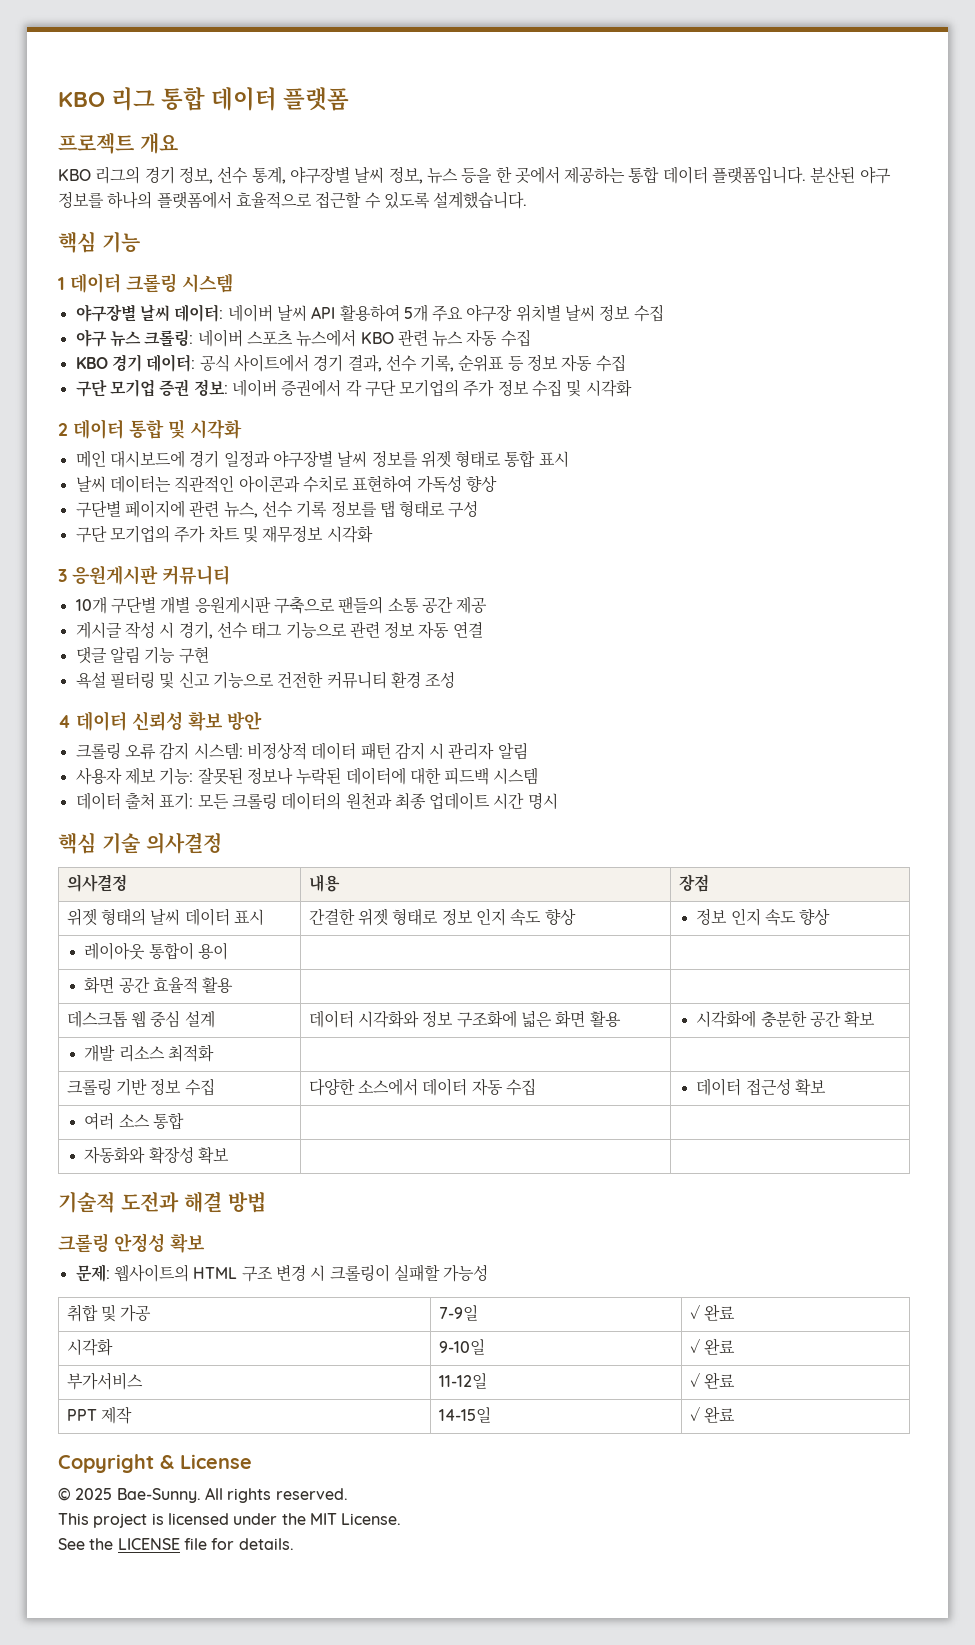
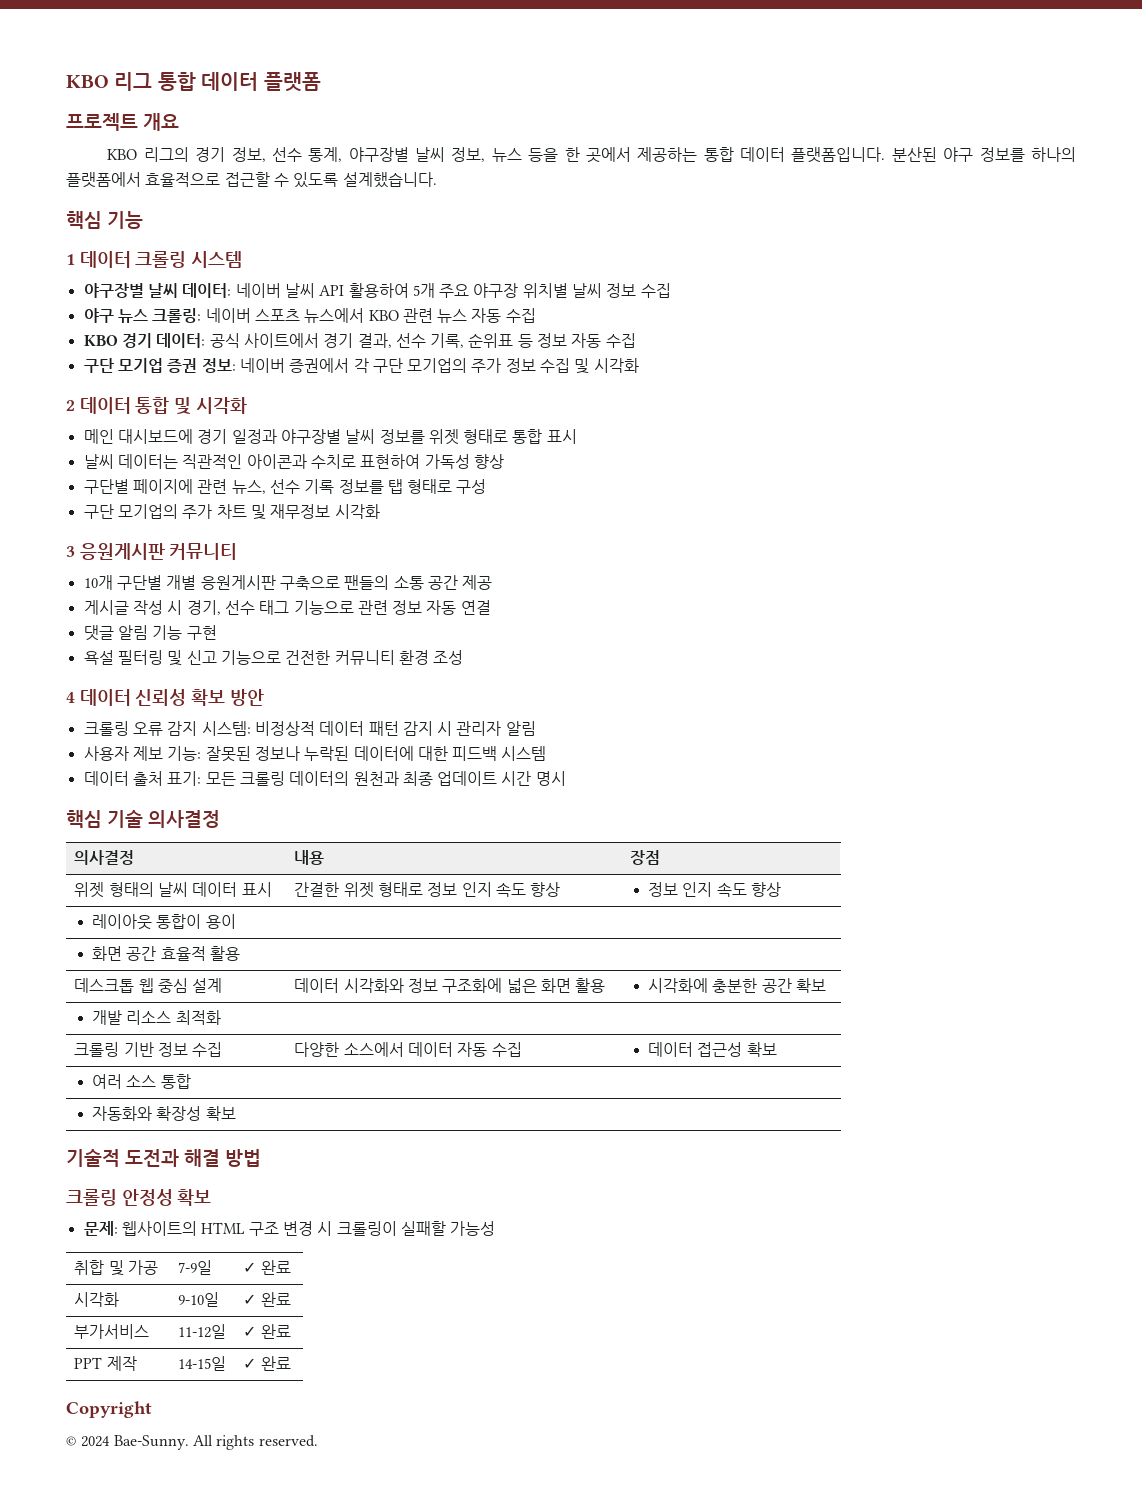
[160,1454,252,1469] & License -> (152, 1409) none
[75,1488,113,1500] 2025 -> [81,1436,111,1447] 2024
[58,1513,402,1528] [58,1538,294,1550] // This project is licensed under the MIT License. // See the LICENSE file for details. -> (318, 1441) none

